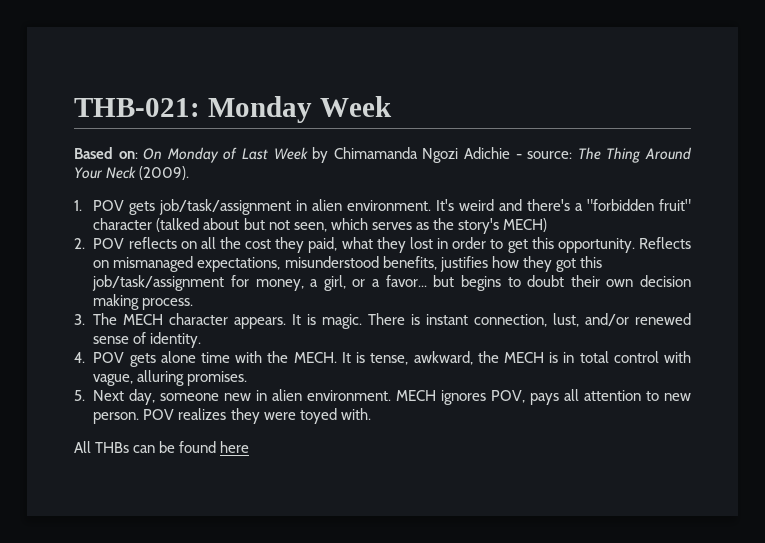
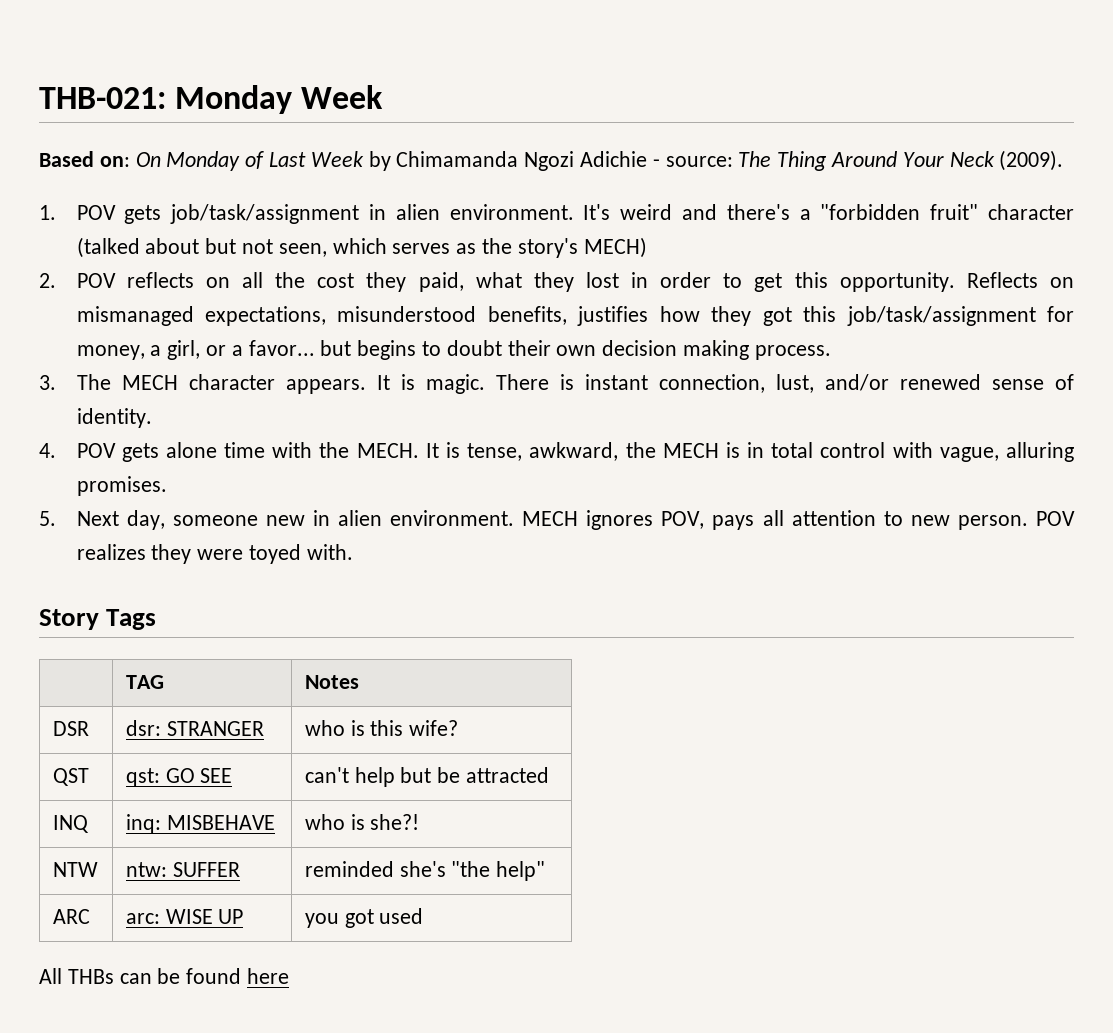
(371, 414) none -> [39,609,157,630] [125,675,164,689] [304,675,359,689] [52,721,89,736] [125,720,264,736] [304,720,459,736] [52,768,89,786] [125,768,233,787] [304,767,549,787] [52,815,89,833] [125,814,275,834] [304,814,420,830] [52,862,98,877] [125,862,240,877] [304,861,546,881] [52,909,90,924] [125,909,244,924] [304,908,424,928] // Story Tags // | TAG | Notes // DSR | dsr: STRANGER | who is this wife? // QST | qst: GO SEE | can't help but be attracted // INQ | inq: MISBEHAVE | who is she?! // NTW | ntw: SUFFER | reminded she's "the help" // ARC | arc: WISE UP | you got used

